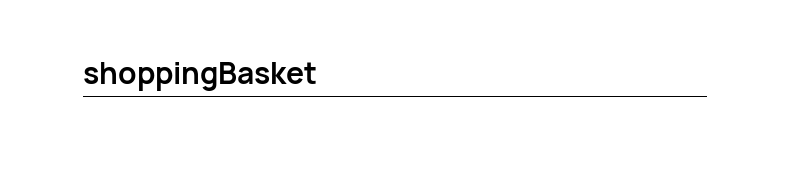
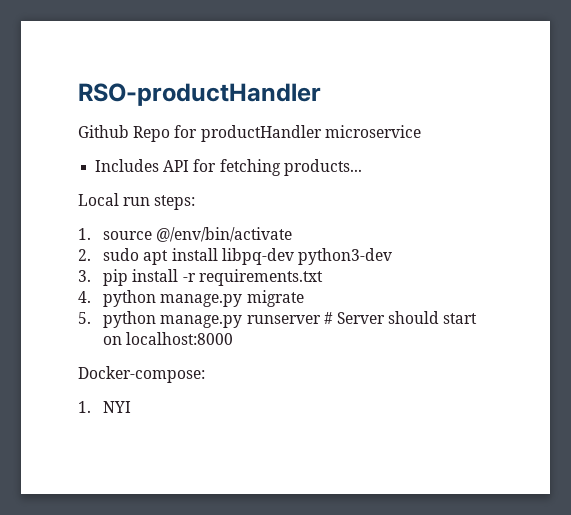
[83,62,317,91] shoppingBasket -> [78,83,321,106] [78,125,421,142] [95,159,362,176] [78,193,196,210] [78,227,293,242] [78,248,392,265] [78,269,323,286] [78,290,304,307] [78,311,478,328] [103,332,234,345] [78,366,205,383] [78,401,132,413] RSO-productHandler // Github Repo for productHandler microservice // Includes API for fetching products... // Local run steps: // 1. source @/env/bin/activate // 2. sudo apt install libpq-dev python3-dev // 3. pip install -r requirements.txt // 4. python manage.py migrate // 5. python manage.py runserver # Server should start on localhost:8000 // Docker-compose: // 1. NYI

